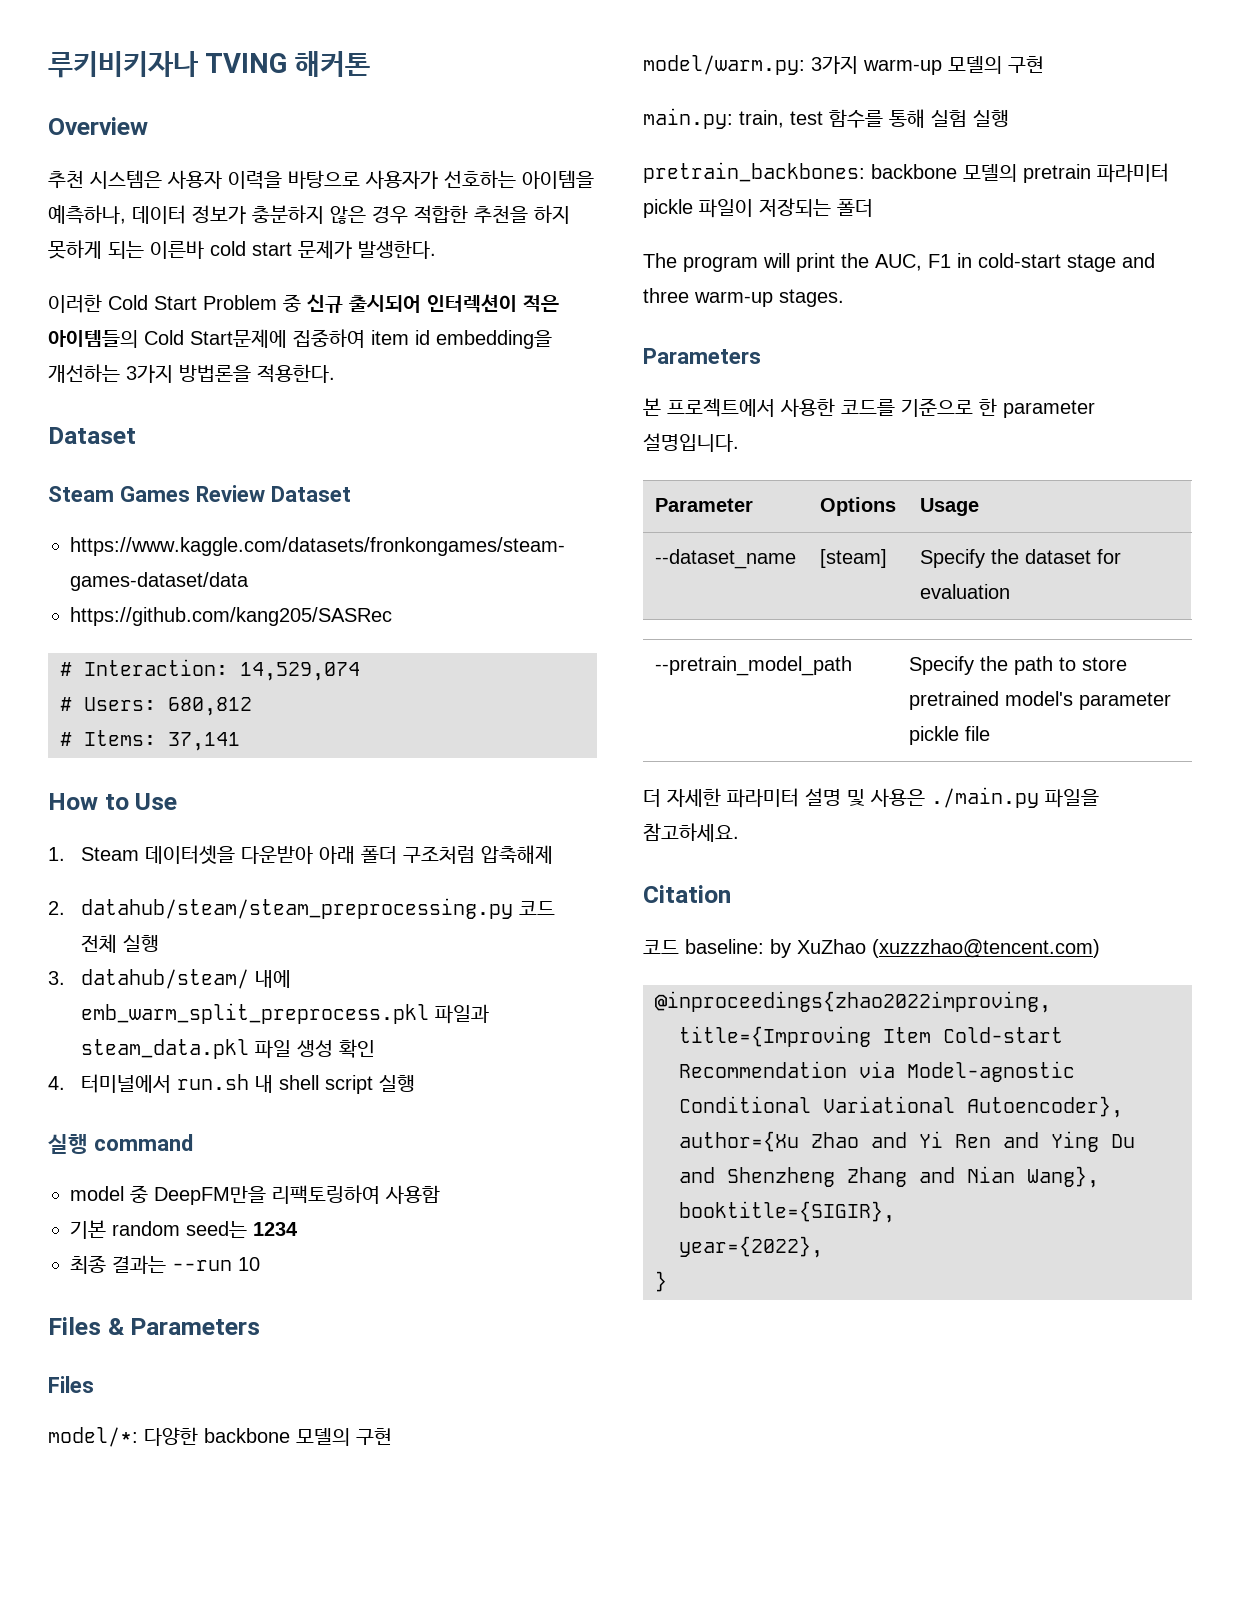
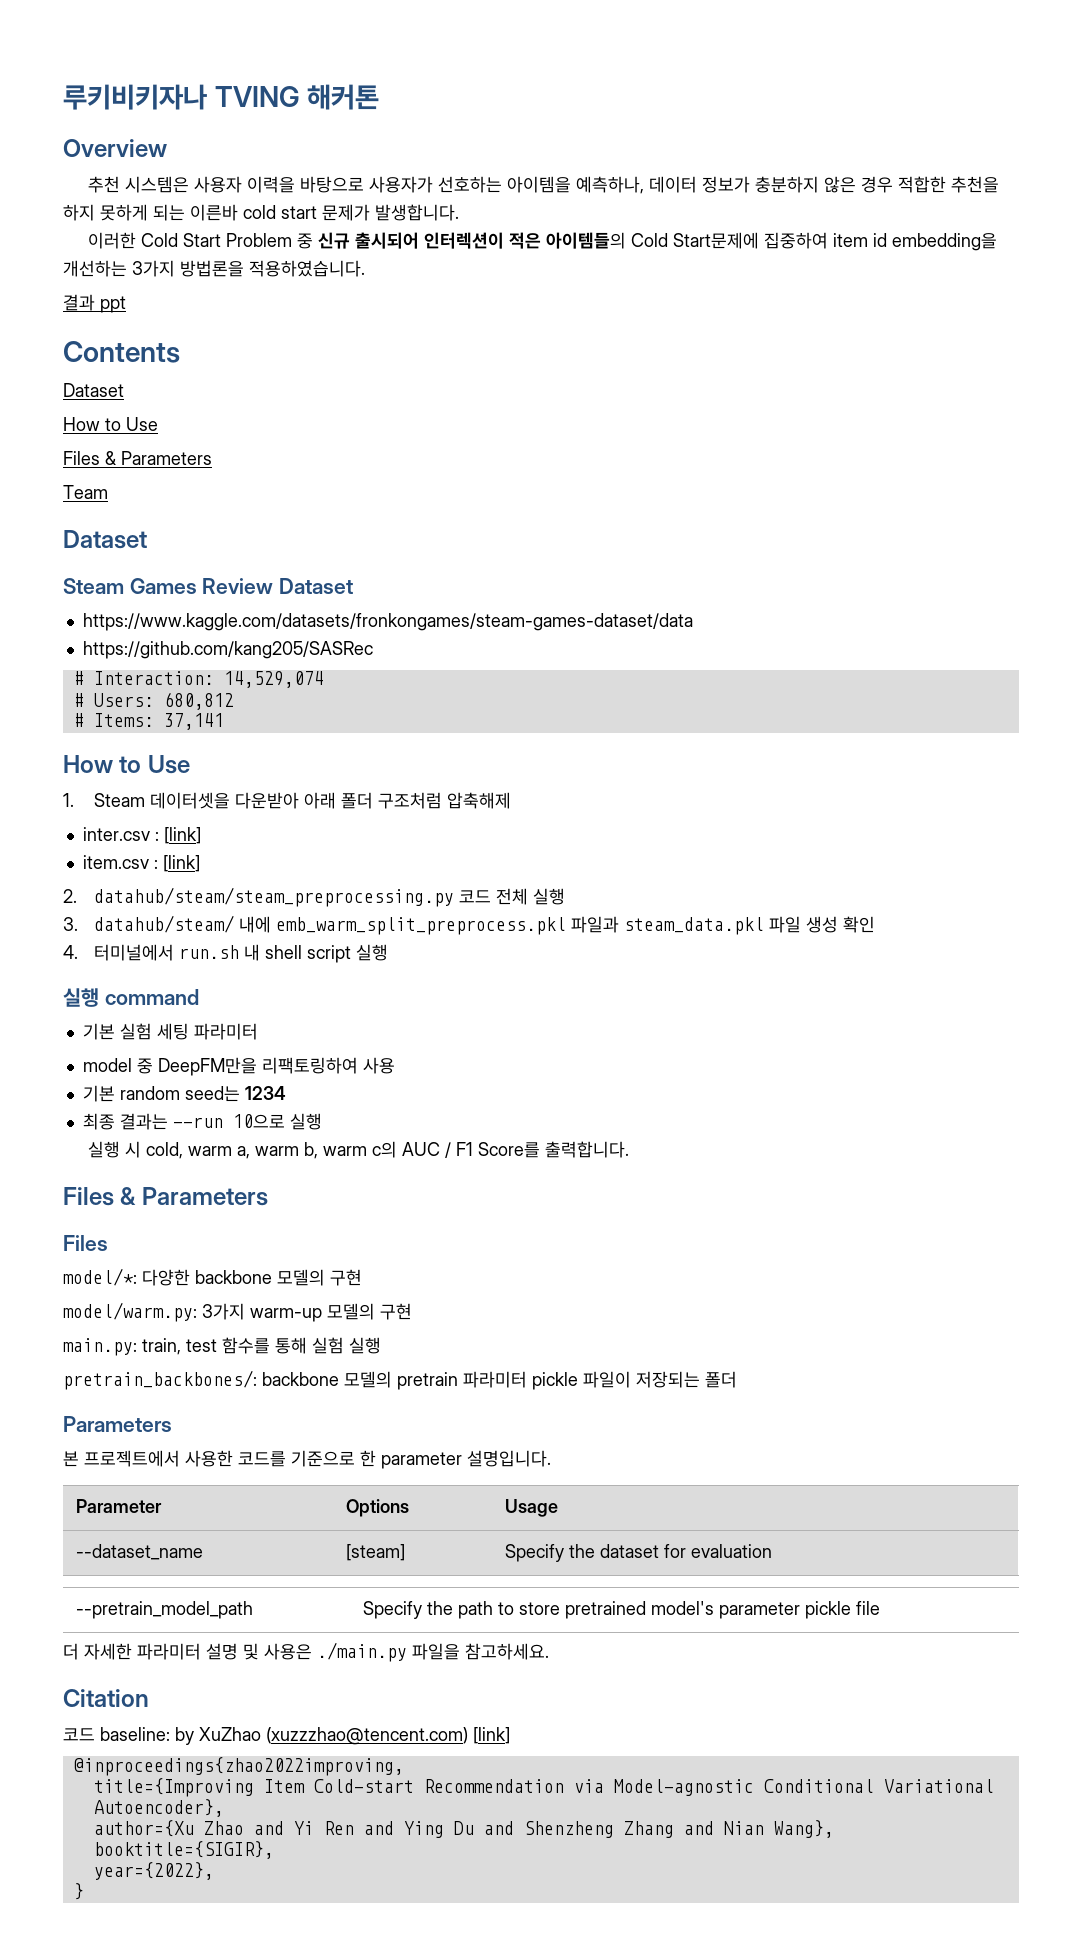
[358,240,436,259] 발생한다. -> [375,204,459,221] 발생합니다.
[257,364,335,383] 적용한다. -> [249,260,365,277] [63,294,126,313] [63,341,180,363] [63,383,124,397] [63,417,158,431] [63,451,212,465] [63,485,108,499] 적용하였습니다. // 결과 ppt // Contents // Dataset // How to Use // Files & Parameters // Team
(554, 854) none -> [82,827,201,844] [82,855,200,872] // inter.csv : [link] // item.csv : [link]
(193, 1142) none -> [82,1023,258,1040] // 기본 실험 세팅 파라미터
[385,1185,440,1204] 사용함 -> [362,1057,395,1074] 사용
[238,1257,260,1271] 10 -> [232,1113,322,1130] [88,1141,630,1159] 10으로 실행 // 실행 시 cold, warm a, warm b, warm c의 AUC / F1 Score를 출력합니다.
[643,162,865,183] pretrain_backbones: -> [63,1370,257,1390] pretrain_backbones/:
[643,253,1155,272] [643,288,844,307] // The program will print the AUC, F1 in cold-start stage and three warm-up stages. -> (737, 1379) none
(1100, 948) none -> [473,1727,510,1744] [link]

